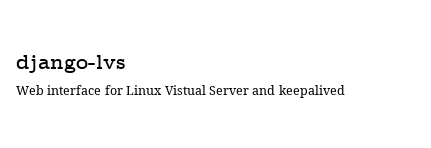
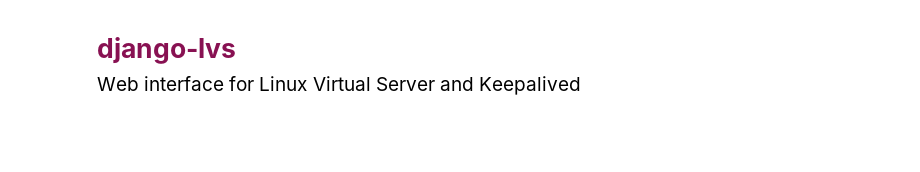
[164,85,206,95] Vistual -> [312,76,371,91] Virtual
[278,85,345,98] keepalived -> [478,76,581,95] Keepalived

